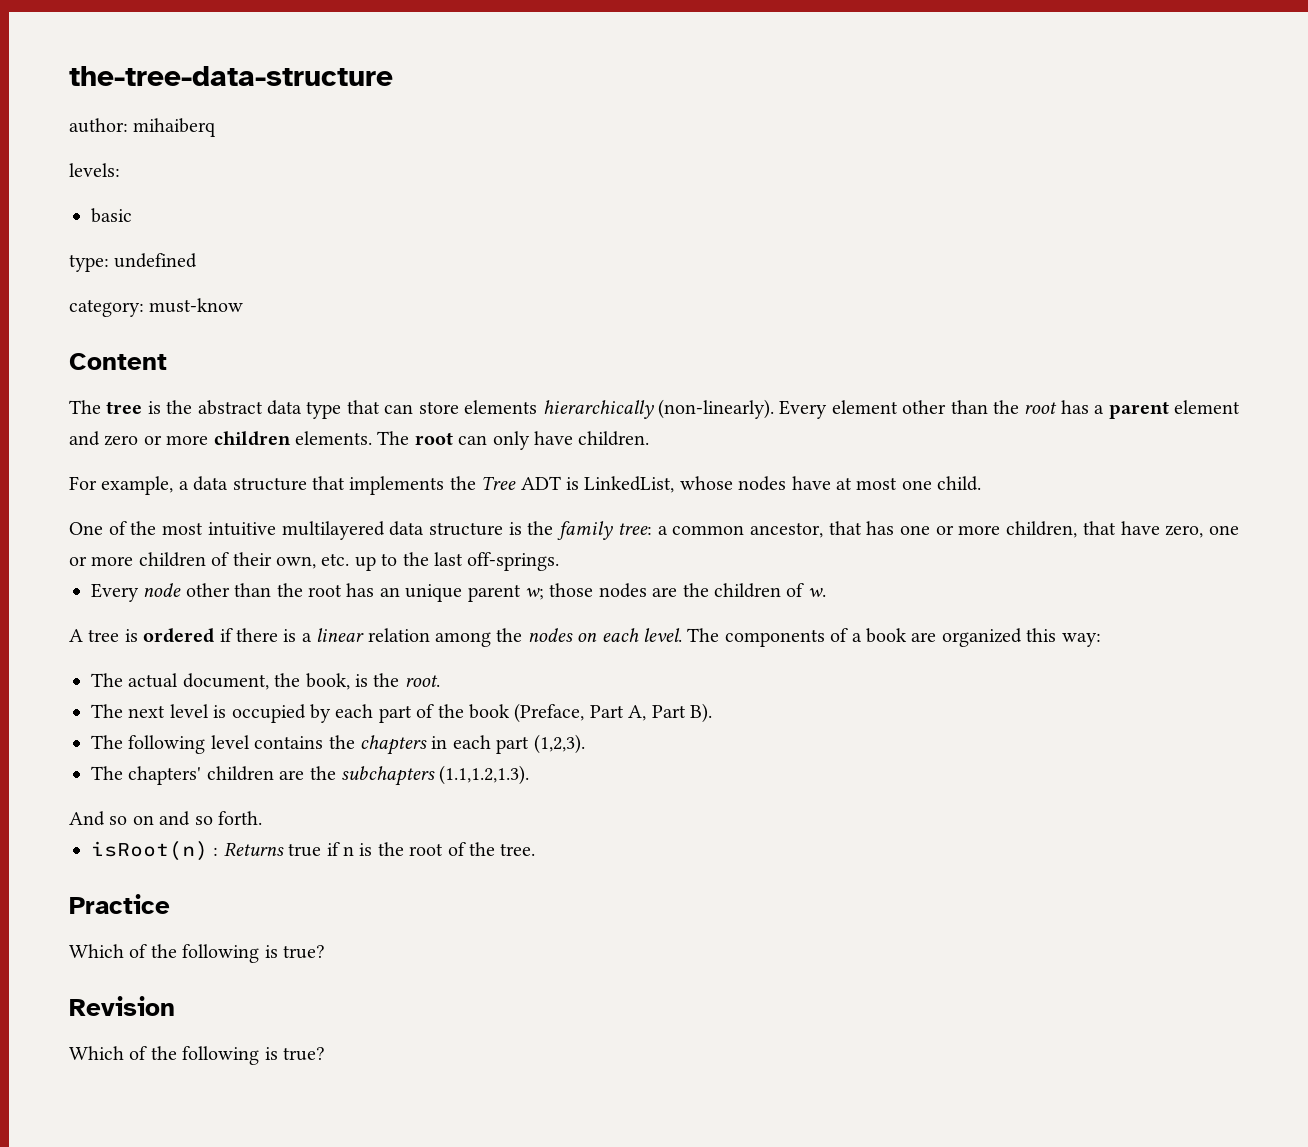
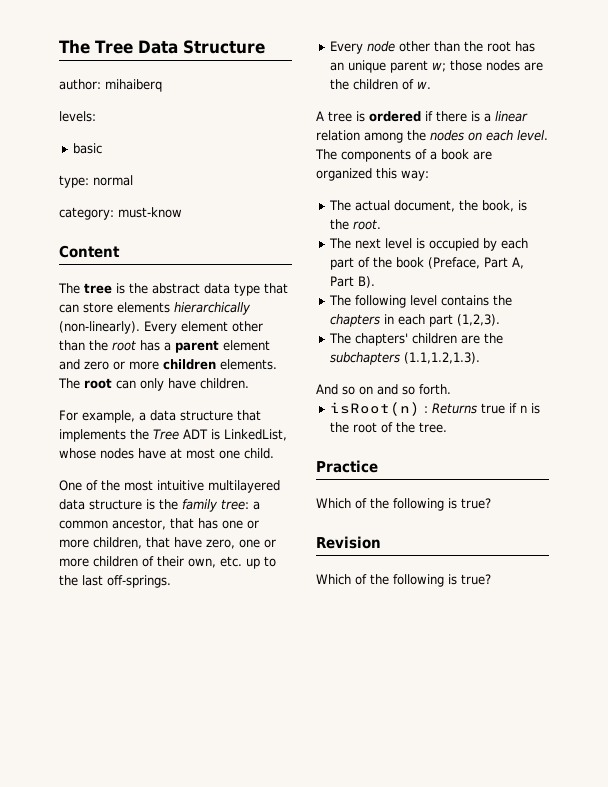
[69,66,393,86] the-tree-data-structure -> [59,40,265,54] The Tree Data Structure
[114,253,198,268] undefined -> [93,175,133,186] normal

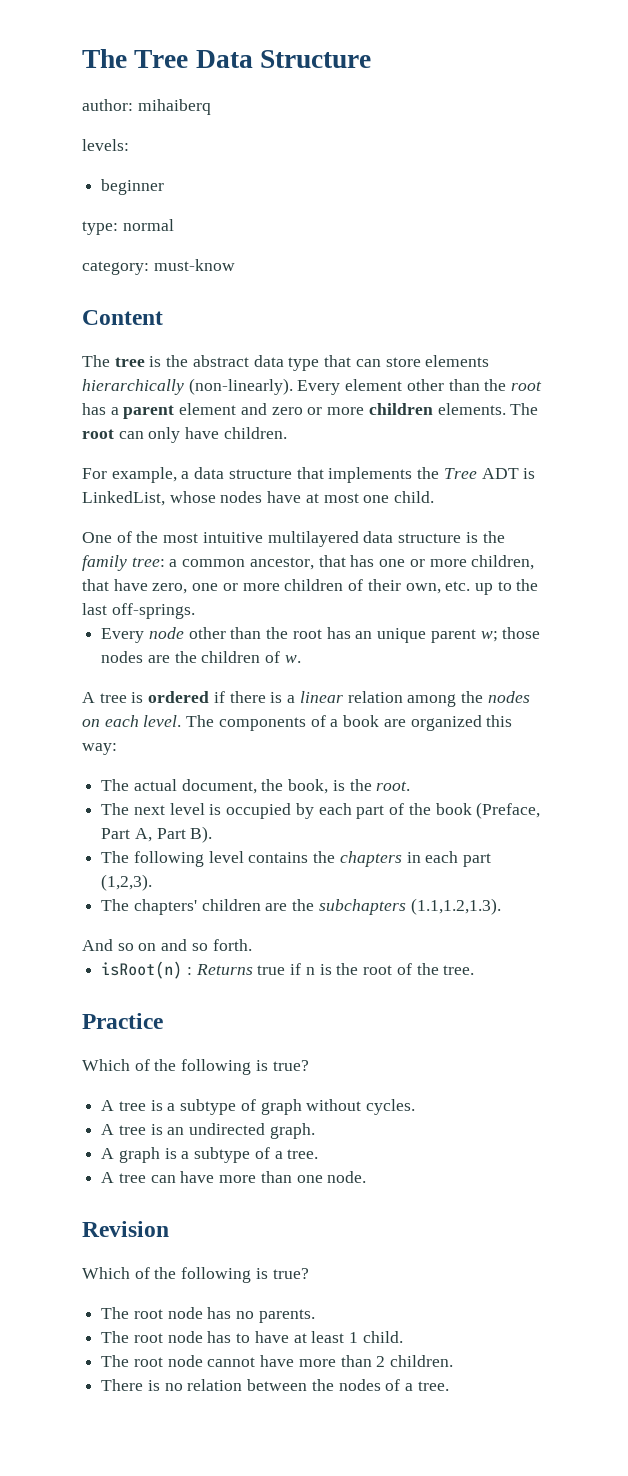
[73,143,103,154] basic -> [101,179,165,195] beginner
(491, 503) none -> [101,1099,416,1115] [101,1123,315,1139] [101,1147,319,1163] [101,1171,367,1183] // A tree is a subtype of graph without cycles. // A tree is an undirected graph. // A graph is a subtype of a tree. // A tree can have more than one node.
(491, 579) none -> [101,1307,315,1323] [101,1331,403,1343] [101,1355,454,1367] [101,1379,449,1391] // The root node has no parents. // The root node has to have at least 1 child. // The root node cannot have more than 2 children. // There is no relation between the nodes of a tree.

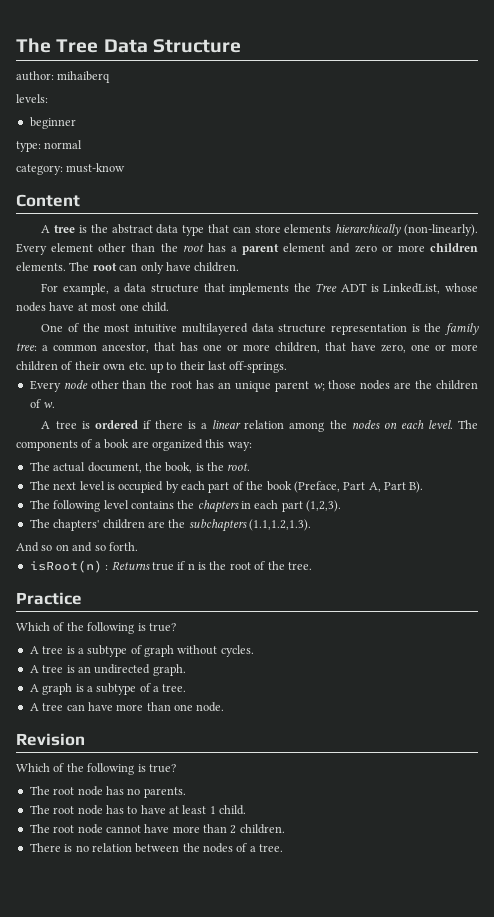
[82,355,110,367] The -> [41,225,51,233] A
(462, 538) none -> [330,324,407,335] representation
[405,583,441,594] own, -> [103,363,126,370] own
[516,579,539,591] the -> [179,361,205,370] their

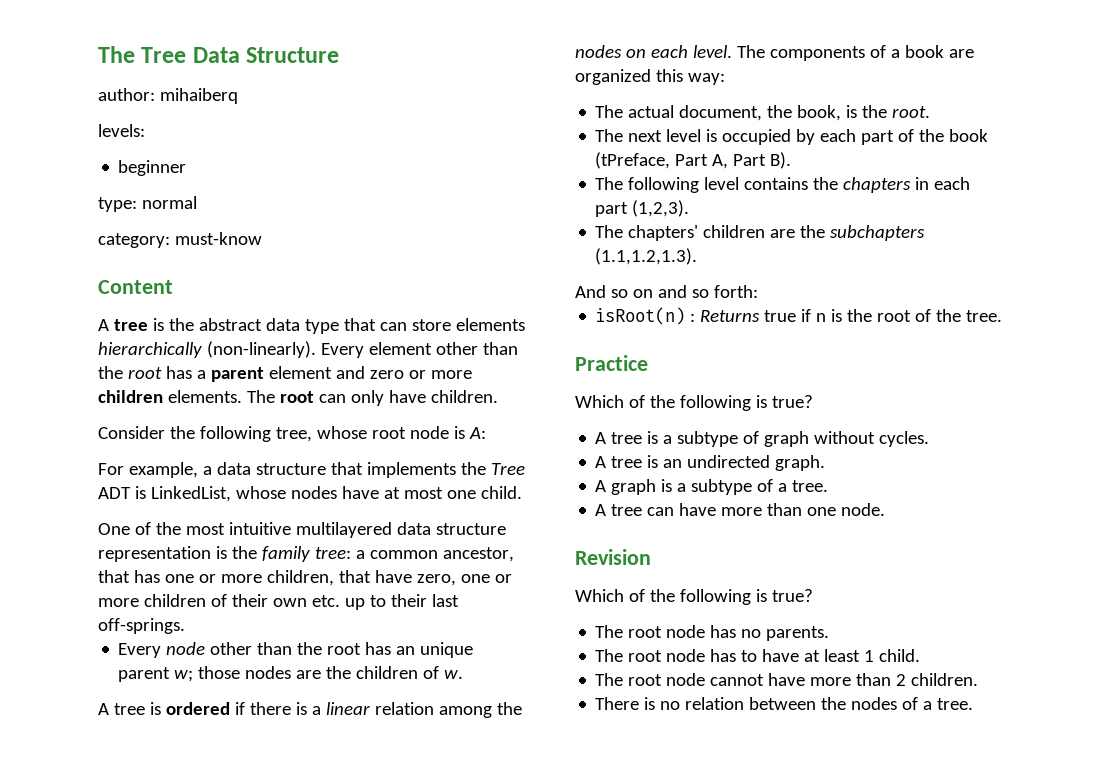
(240, 267) none -> [98,426,486,442] // Consider the following tree, whose root node is A:
[293,481,340,493] (Preface, -> [595,152,671,169] (tPreface,
[108,542,138,551] forth. -> [713,285,758,298] forth:

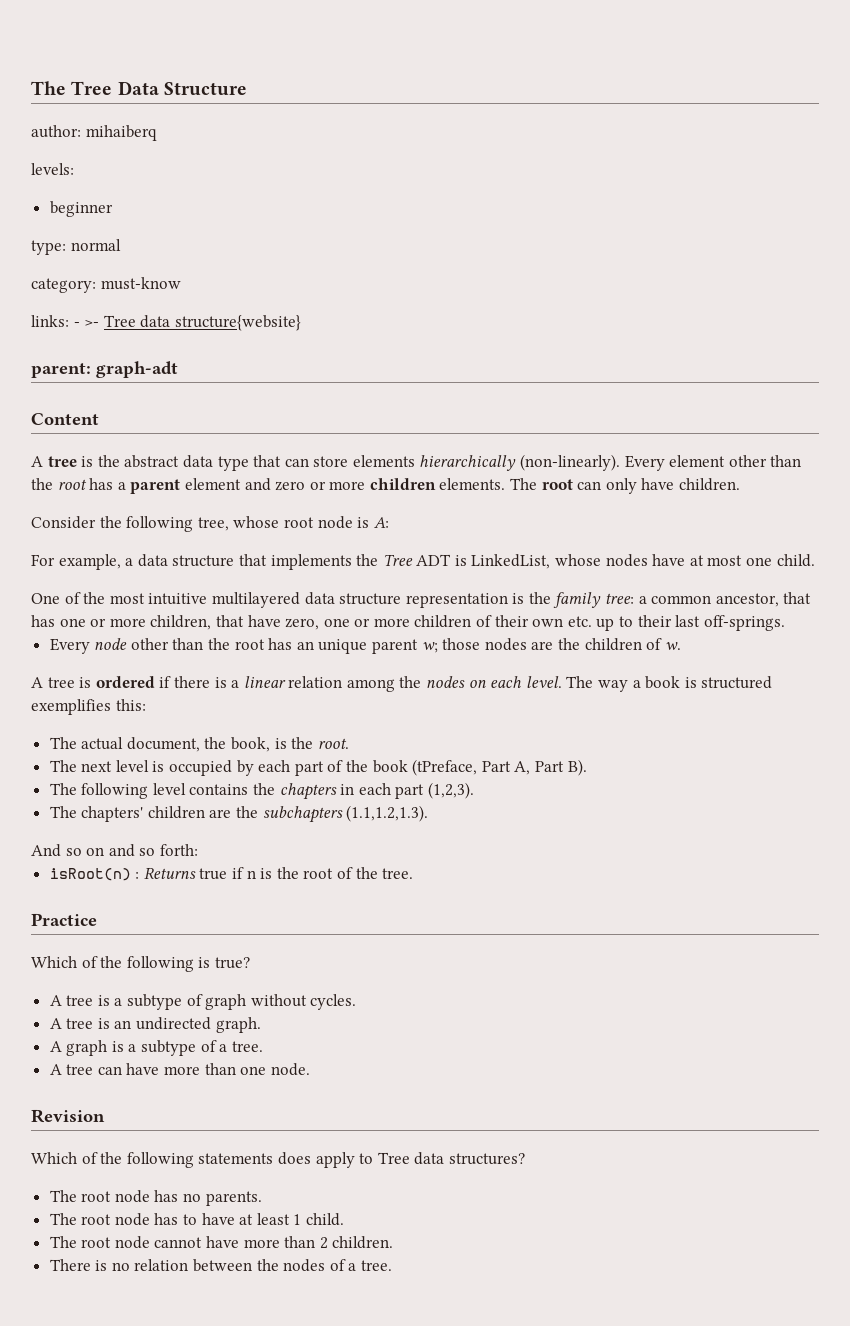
(262, 238) none -> [31,315,301,331] [31,361,178,378] // links: - >- Tree data structure{website} // parent: graph-adt
[769,45,974,61] [575,69,725,85] components of a book are organized this way: -> [598,676,773,692] [31,699,146,715] way a book is structured exemplifies this:
[755,589,813,602] is true? -> [198,1152,525,1168] statements does apply to Tree data structures?

